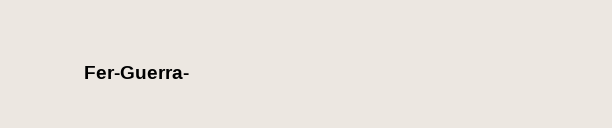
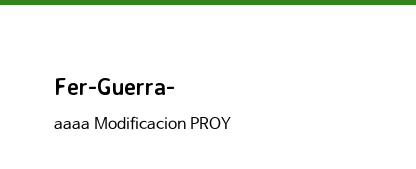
(189, 72) none -> [54,116,232,130] // aaaa Modificacion PROY

